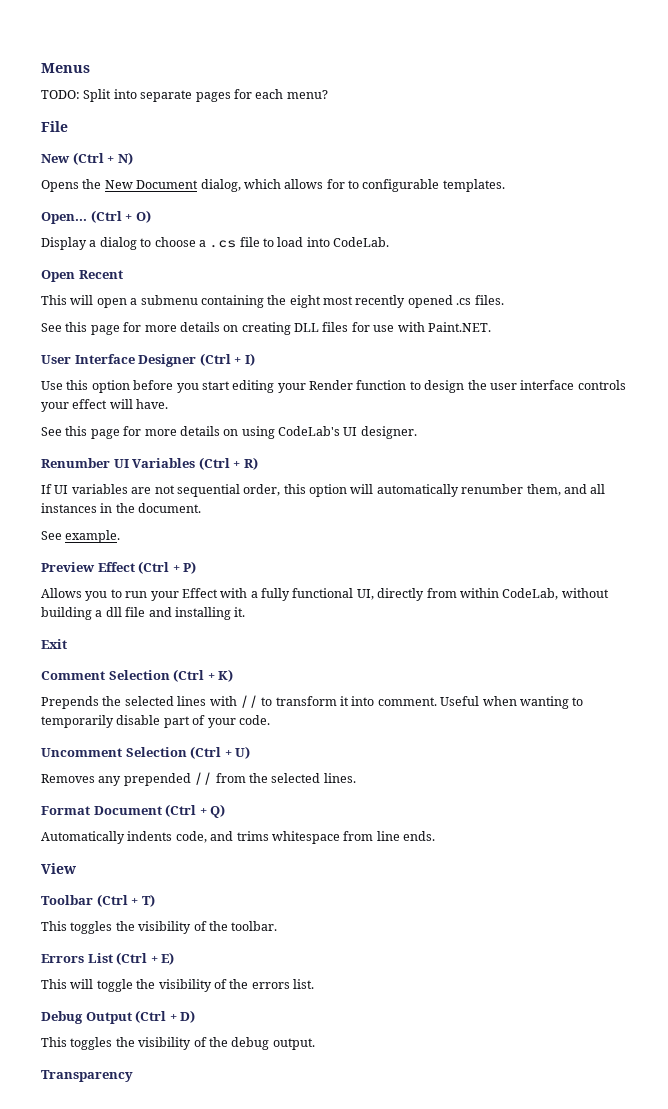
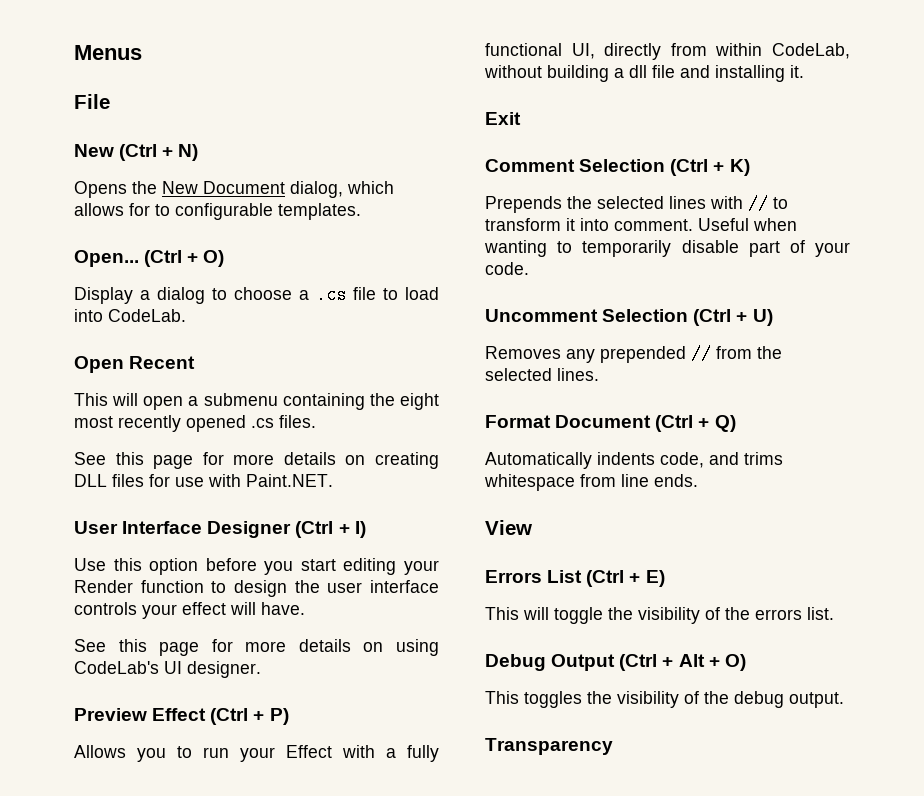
[41,89,328,102] // TODO: Split into separate pages for each menu? -> (142, 52) none
[41,457,258,470] [41,484,606,497] [41,503,202,513] [41,530,121,543] // Renumber UI Variables (Ctrl + R) // If UI variables are not sequential order, this option will automatically renumber them, and all instances in the document. // See example. -> (261, 669) none
[41,894,155,907] [41,921,278,934] // Toolbar (Ctrl + T) // This toggles the visibility of the toolbar. -> (532, 527) none
[180,1010,196,1023] D) -> [678,654,746,671] Alt + O)

